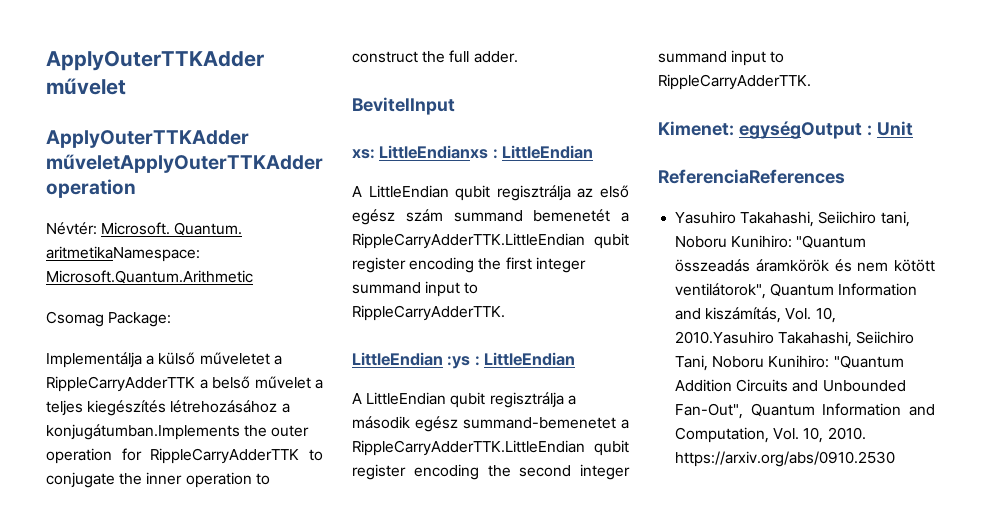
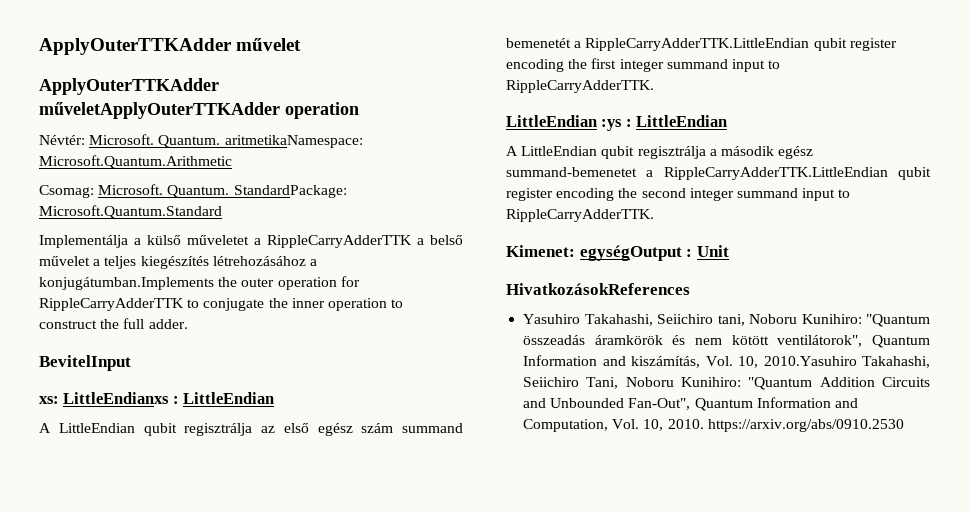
[46,311,172,327] Csomag Package: -> [39,184,347,198] [39,205,222,219] Csomag: Microsoft. Quantum. StandardPackage: Microsoft.Quantum.Standard
[658,169,845,184] ReferenciaReferences -> [506,283,690,295] HivatkozásokReferences

